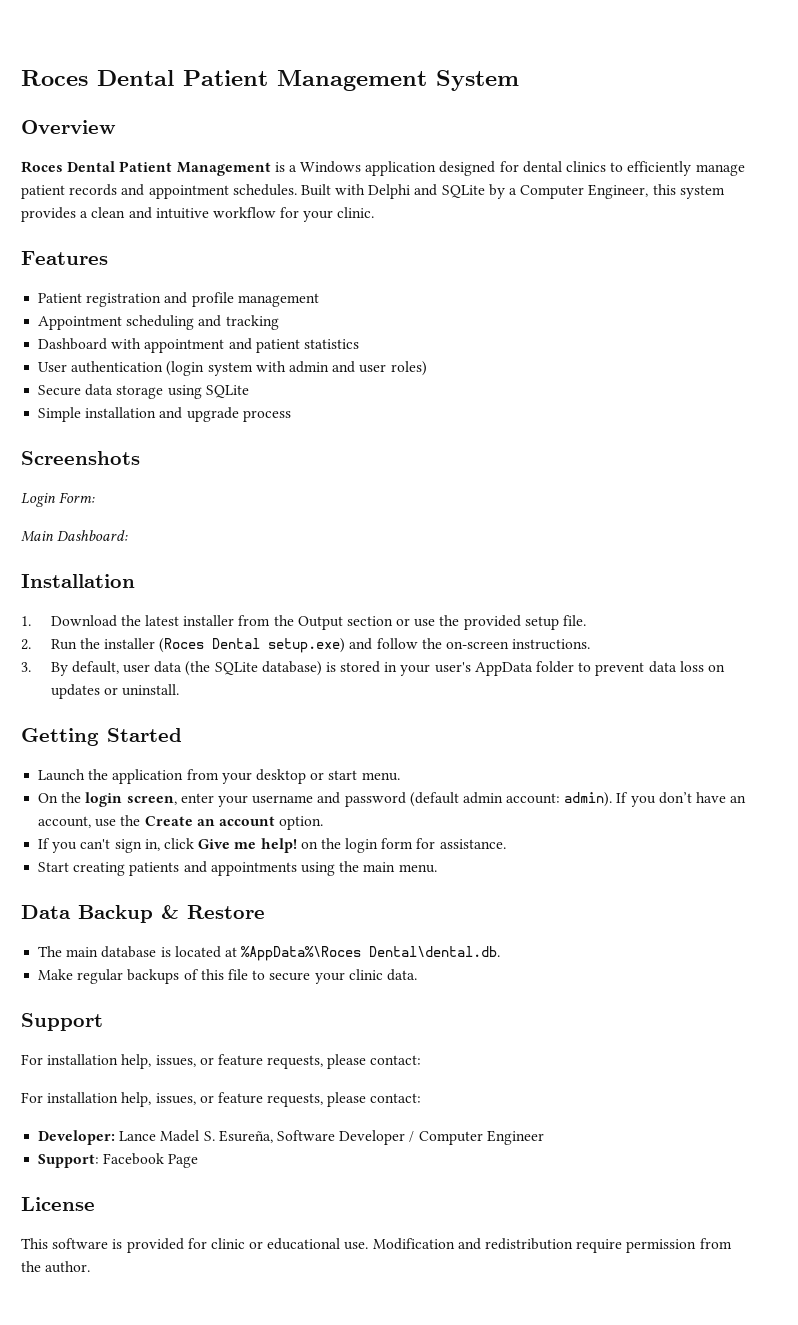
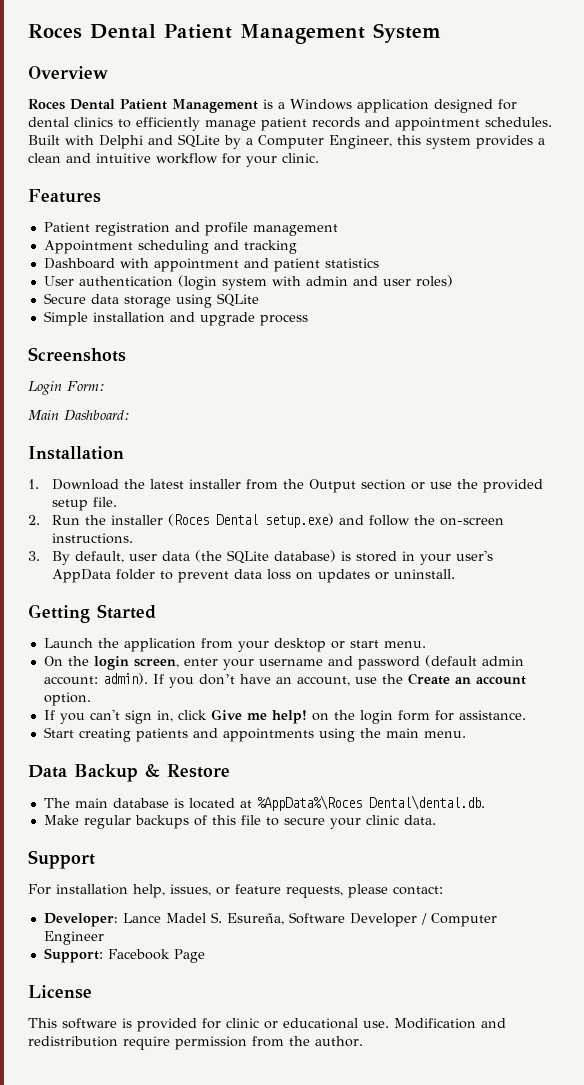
[21,1092,422,1107] // For installation help, issues, or feature requests, please contact: -> (443, 890) none

